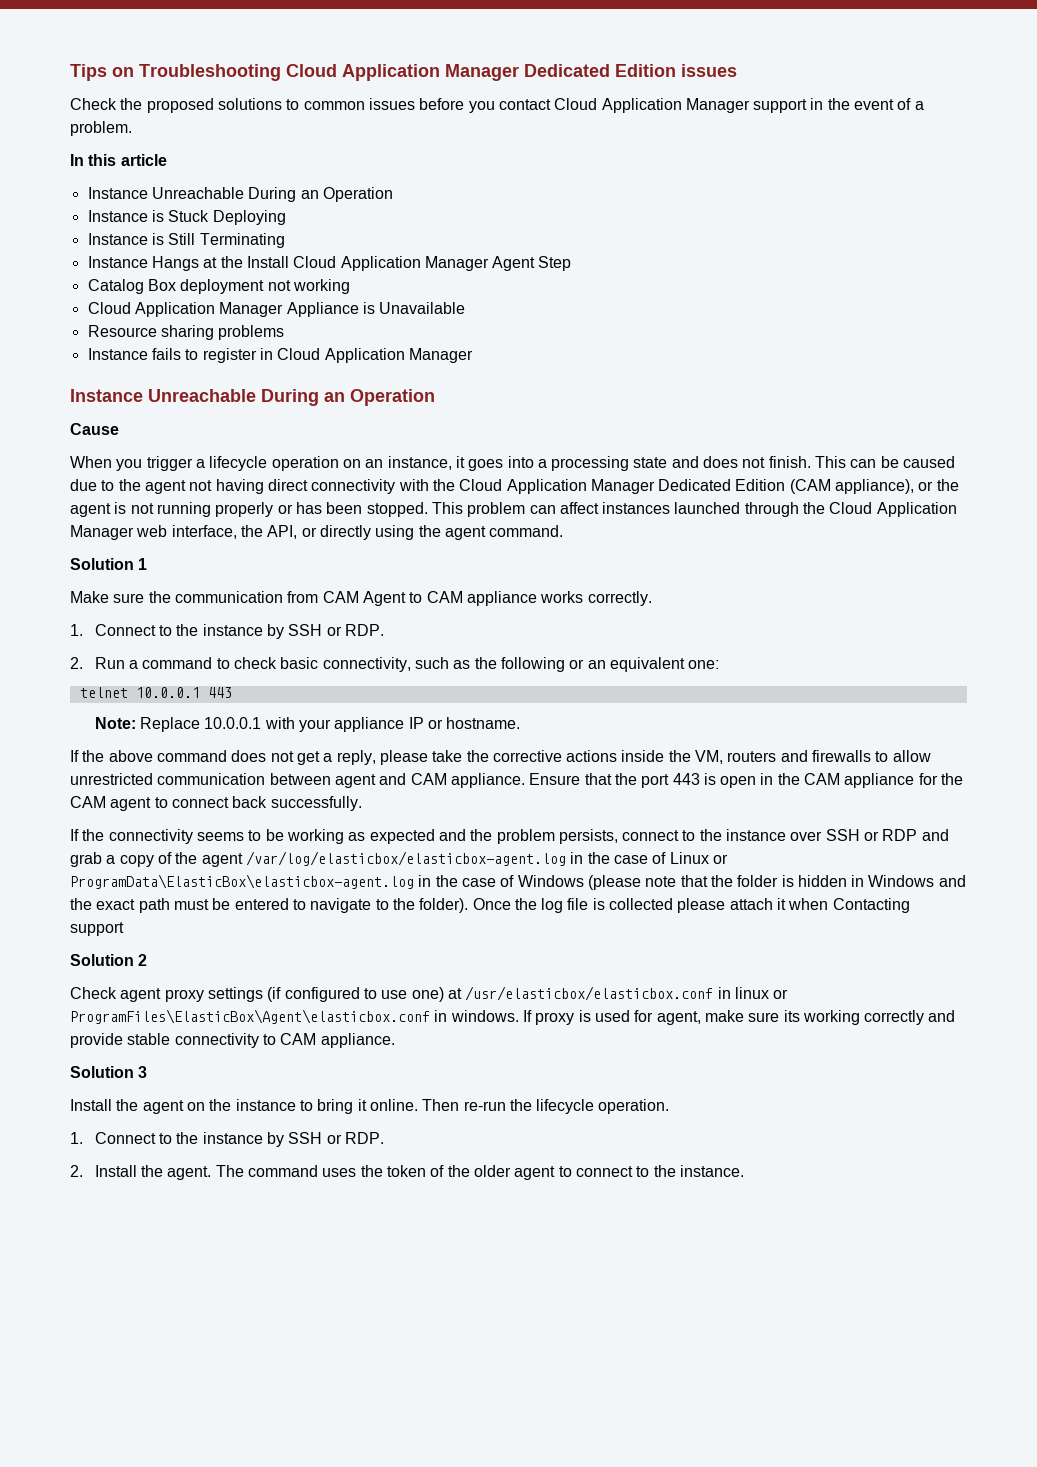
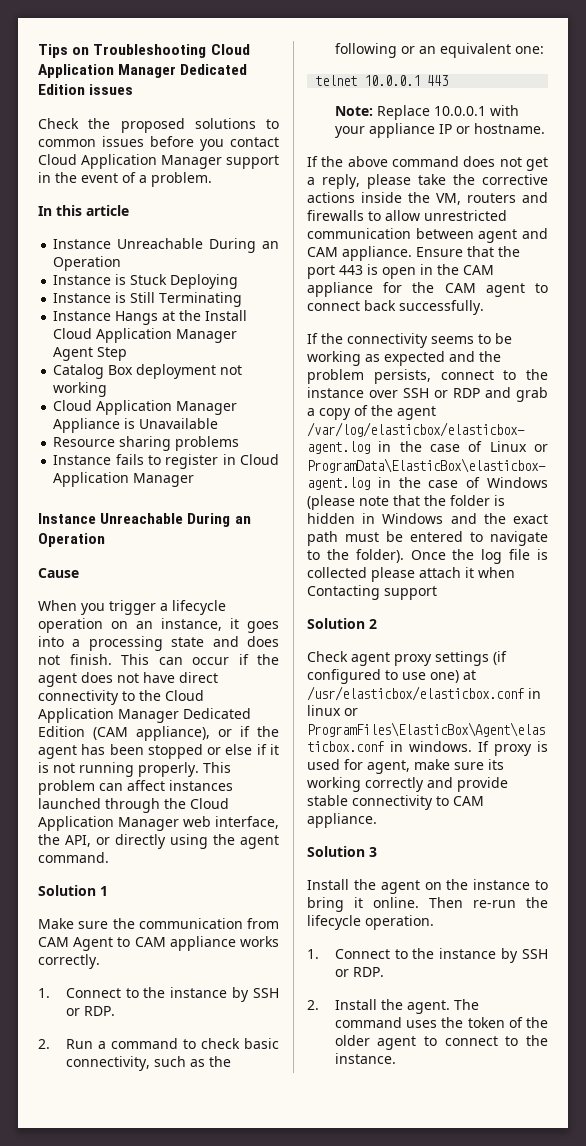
[880,456,956,468] [70,479,264,494] be caused due to the agent not having -> [192,654,279,665] [38,672,175,687] occur if the agent does not have
[398,479,429,491] with -> [122,691,135,701] to
[936,479,959,491] [70,502,428,517] the agent is not running properly or has been stopped. -> [240,726,279,737] [38,744,279,759] [38,762,199,777] if the agent has been stopped or else if it is not running properly.

